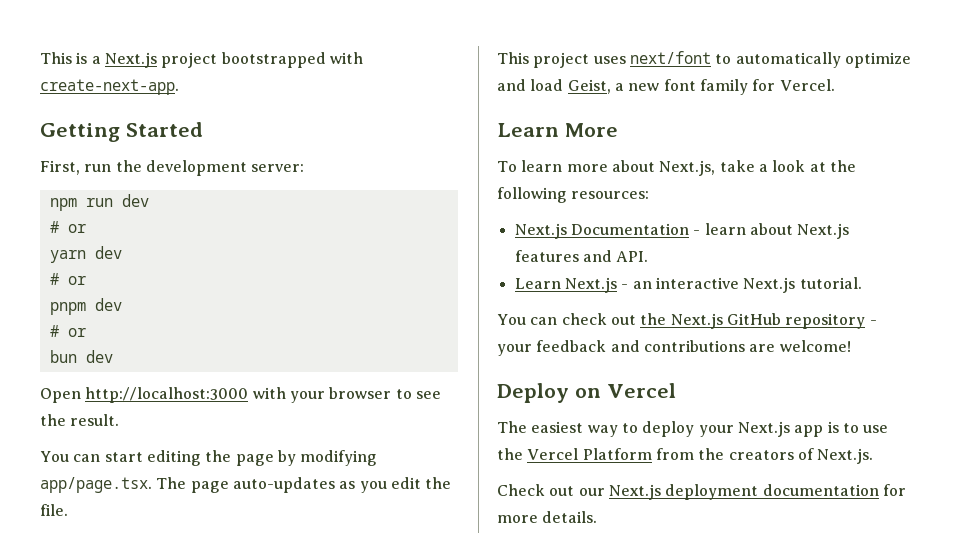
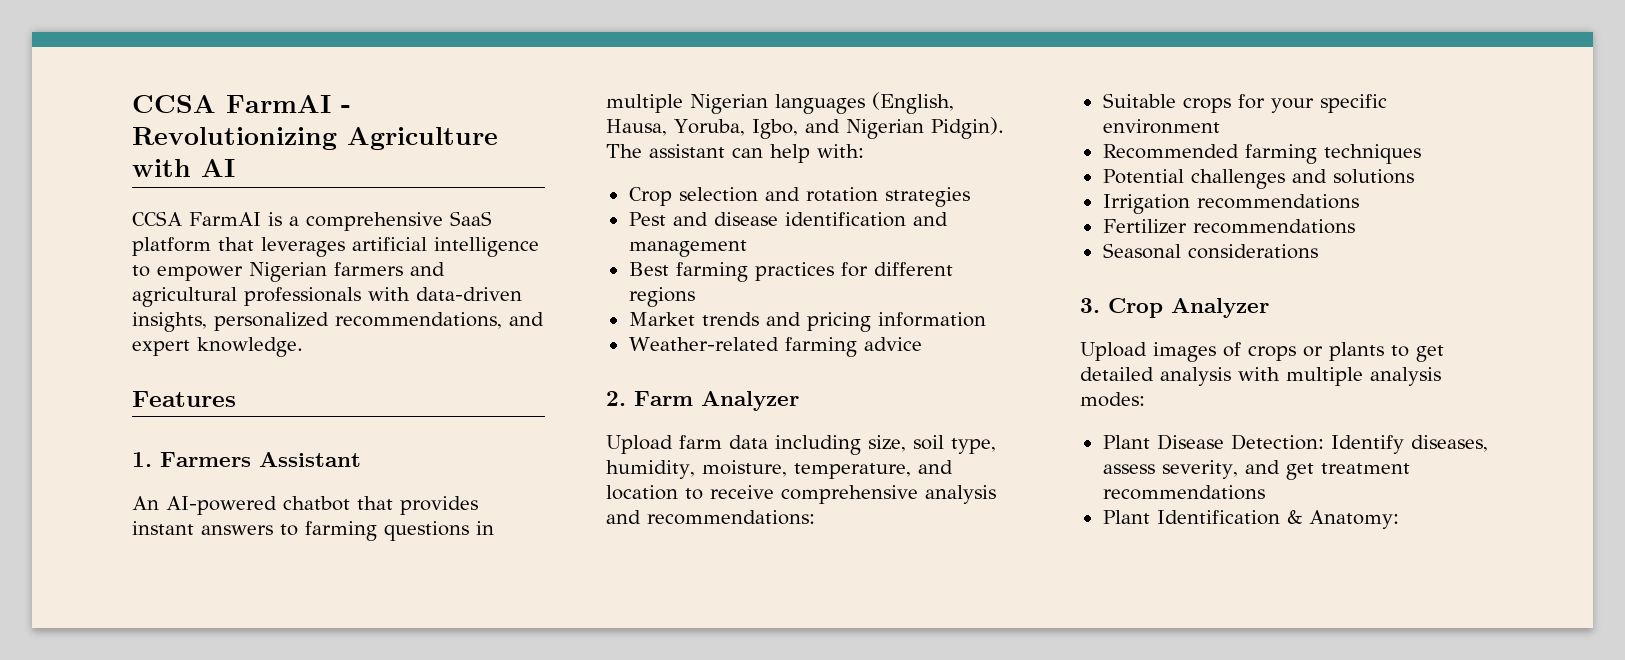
[40,52,363,68] [40,79,179,95] [40,122,203,142] [40,160,305,176] [49,194,149,211] [49,221,86,233] [49,246,122,263] [49,273,86,285] [49,298,122,315] [49,325,86,337] [49,350,113,363] [40,387,441,403] [40,414,120,426] [40,450,378,466] [40,477,452,493] [40,504,68,516] [497,51,911,68] [497,79,835,95] [497,123,618,137] [497,160,856,176] [497,187,650,203] [514,223,850,239] [514,250,649,262] [514,277,862,293] [497,313,877,329] [497,340,851,356] [497,383,676,403] [497,421,889,437] [497,448,874,464] [497,484,906,500] [497,511,598,523] This is a Next.js project bootstrapped with create-next-app. // Getting Started // First, run the development server: // npm run dev // # or // yarn dev // # or // pnpm dev // # or // bun dev // Open http://localhost:3000 with your browser to see the result. // You can start editing the page by modifying app/page.tsx. The page auto-updates as you edit the file. // This project uses next/font to automatically optimize and load Geist, a new font family for Vercel. // Learn More // To learn more about Next.js, take a look at the following resources: // Next.js Documentation - learn about Next.js features and API. // Learn Next.js - an interactive Next.js tutorial. // You can check out the Next.js GitHub repository - your feedback and contributions are welcome! // Deploy on Vercel // The easiest way to deploy your Next.js app is to use the Vercel Platform from the creators of Next.js. // Check out our Next.js deployment documentation for more details. -> [132,95,351,113] [132,127,498,150] [132,159,235,177] [132,211,492,231] [132,237,539,257] [132,262,445,282] [132,287,522,307] [132,312,544,332] [132,337,303,357] [132,391,236,407] [132,452,361,467] [132,496,478,515] [132,521,494,541] [606,92,954,114] [606,117,1004,139] [606,144,864,163] [628,187,970,207] [628,212,948,227] [628,240,747,257] [628,262,953,282] [628,287,695,307] [628,312,986,332] [628,337,922,357] [606,391,799,411] [606,435,996,455] [606,460,953,479] [606,485,996,504] [606,510,815,525] [1102,93,1387,113] [1102,119,1220,134] [1102,144,1421,164] [1102,169,1414,189] [1102,194,1359,214] [1102,219,1355,234] [1102,243,1318,259] [1080,298,1269,318] [1080,342,1444,362] [1080,367,1441,386] [1080,392,1145,407] [1102,434,1488,454] [1102,460,1410,480] [1102,485,1265,500] [1102,509,1399,529] CCSA FarmAI - Revolutionizing Agriculture with AI // CCSA FarmAI is a comprehensive SaaS platform that leverages artificial intelligence to empower Nigerian farmers and agricultural professionals with data-driven insights, personalized recommendations, and expert knowledge. // Features // 1. Farmers Assistant // An AI-powered chatbot that provides instant answers to farming questions in multiple Nigerian languages (English, Hausa, Yoruba, Igbo, and Nigerian Pidgin). The assistant can help with: // Crop selection and rotation strategies // Pest and disease identification and management // Best farming practices for different regions // Market trends and pricing information // Weather-related farming advice // 2. Farm Analyzer // Upload farm data including size, soil type, humidity, moisture, temperature, and location to receive comprehensive analysis and recommendations: // Suitable crops for your specific environment // Recommended farming techniques // Potential challenges and solutions // Irrigation recommendations // Fertilizer recommendations // Seasonal considerations // 3. Crop Analyzer // Upload images of crops or plants to get detailed analysis with multiple analysis modes: // Plant Disease Detection: Identify diseases, assess severity, and get treatment recommendations // Plant Identification & Anatomy:

